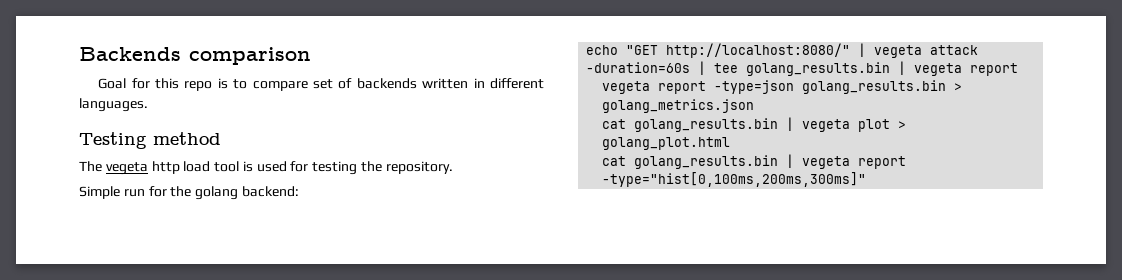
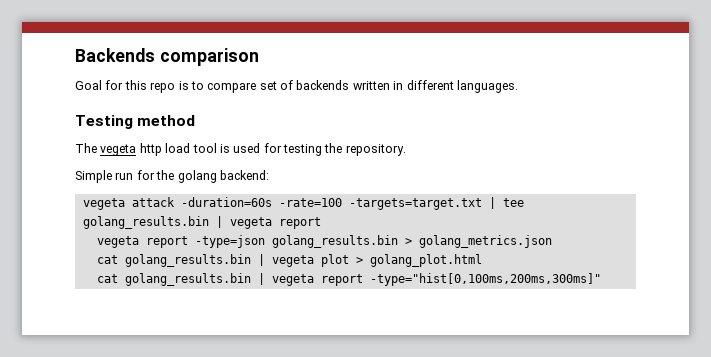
[586,43,867,58] echo "GET http://localhost:8080/" | -> (269, 175) none
(691, 67) none -> [278,198,482,210] -rate=100 -targets=target.txt

